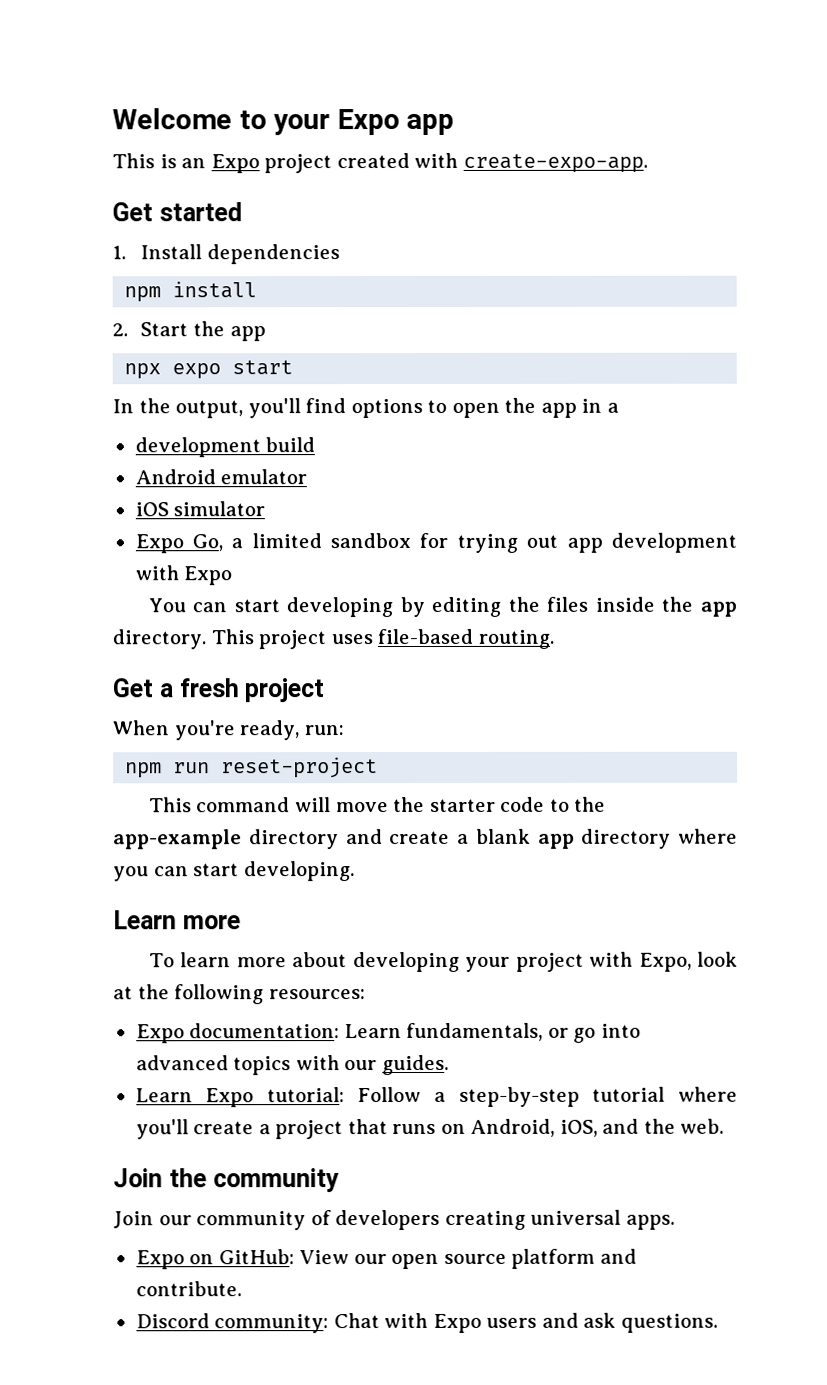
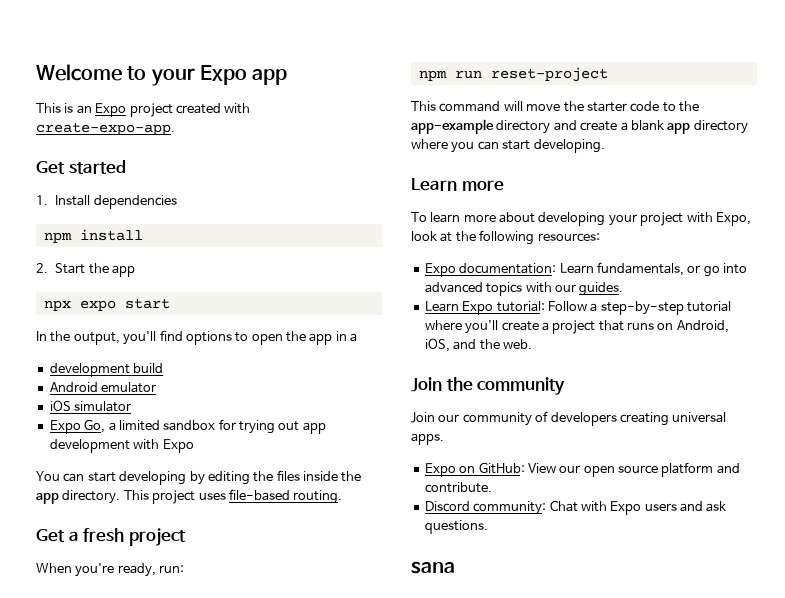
(718, 1323) none -> [411,561,455,574] // sana

